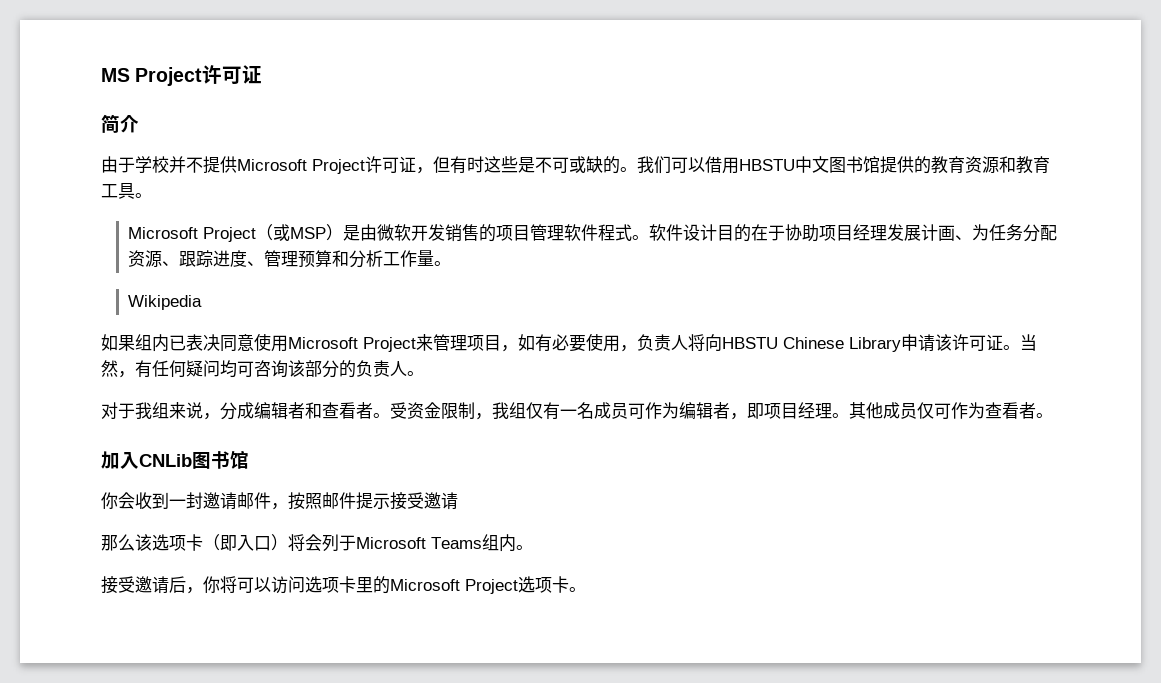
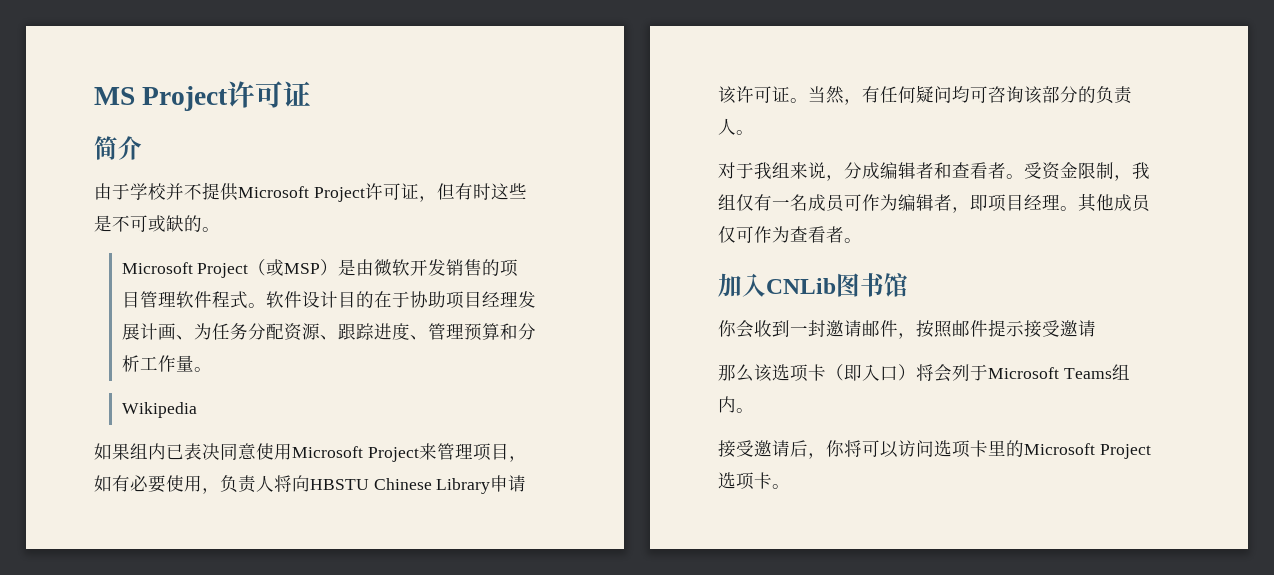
[637,156,1050,174] [101,183,152,199] 我们可以借用HBSTU中文图书馆提供的教育资源和教育工具。 -> (220, 229) none

